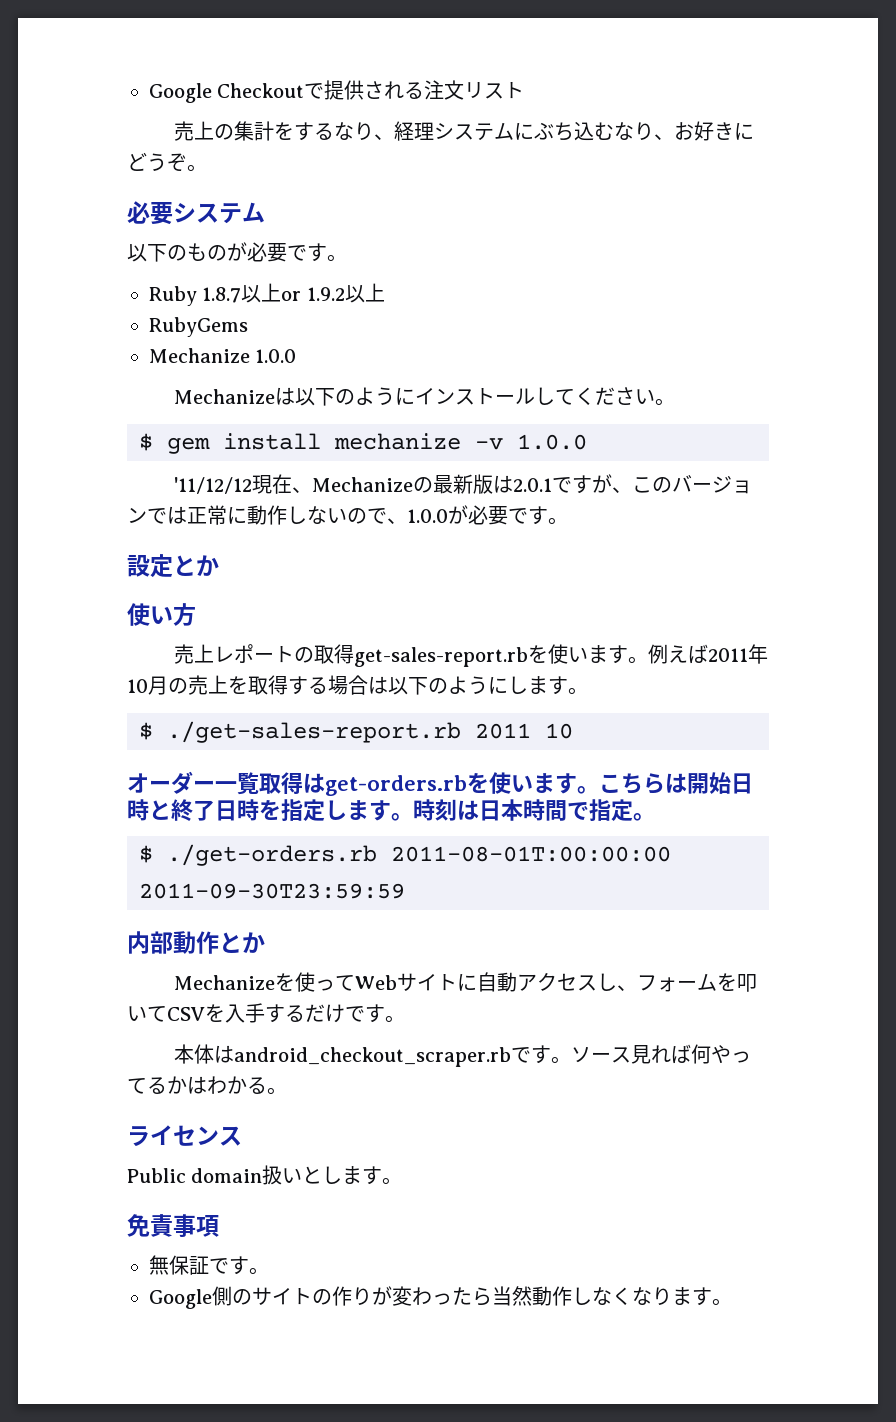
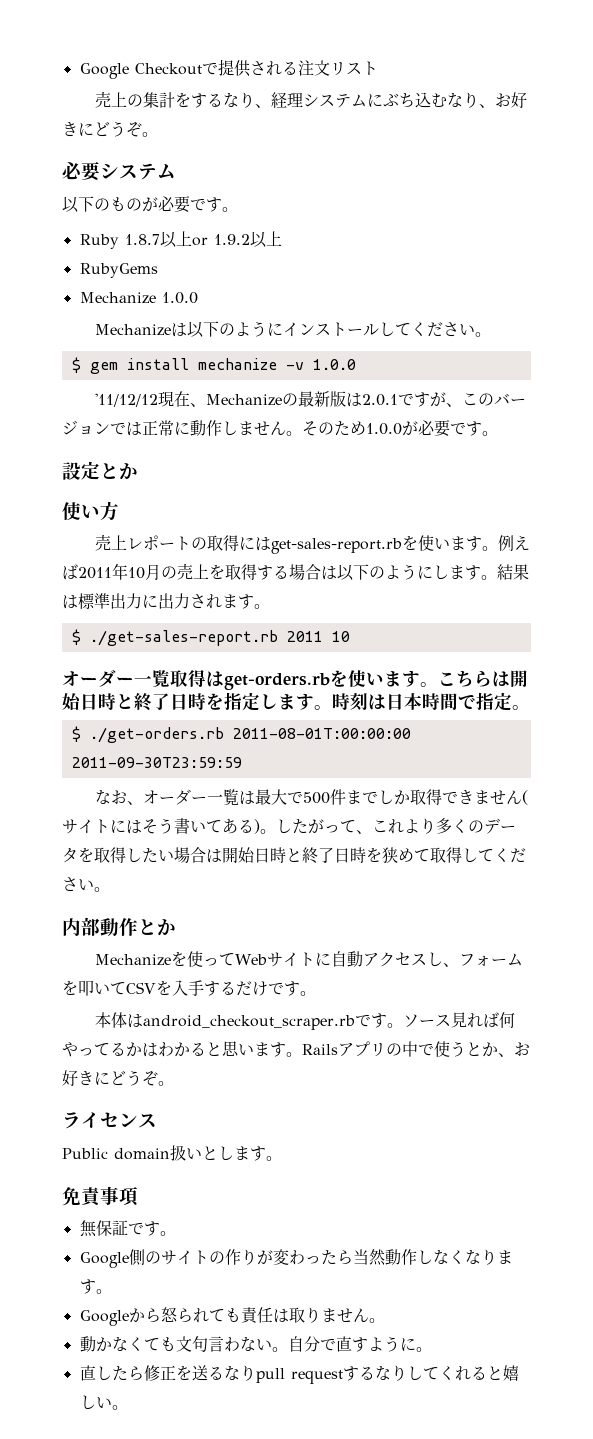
[307,506,407,524] ないので、 -> [238,421,366,436] ません。そのため
(355, 654) none -> [239,536,272,551] には
(588, 691) none -> [497,564,529,580] [62,593,270,609] 結果は標準出力に出力されます。
(405, 891) none -> [95,789,529,806] [62,818,516,834] [62,847,526,864] [62,877,110,892] // なお、オーダー一覧は最大で500件までしか取得できません(サイトにはそう書いてある)。したがって、これより多くのデータを取得したい場合は開始日時と終了日時を狭めて取得してください。
(267, 1085) none -> [206,1041,530,1057] [62,1070,158,1086] と思います。Railsアプリの中で使うとか、お好きにどうぞ
(732, 1302) none -> [79,1307,385,1326] [79,1336,432,1352] [79,1365,519,1384] [79,1395,128,1410] // Googleから怒られても責任は取りません。 // 動かなくても文句言わない。自分で直すように。 // 直したら修正を送るなりpull requestするなりしてくれると嬉しい。

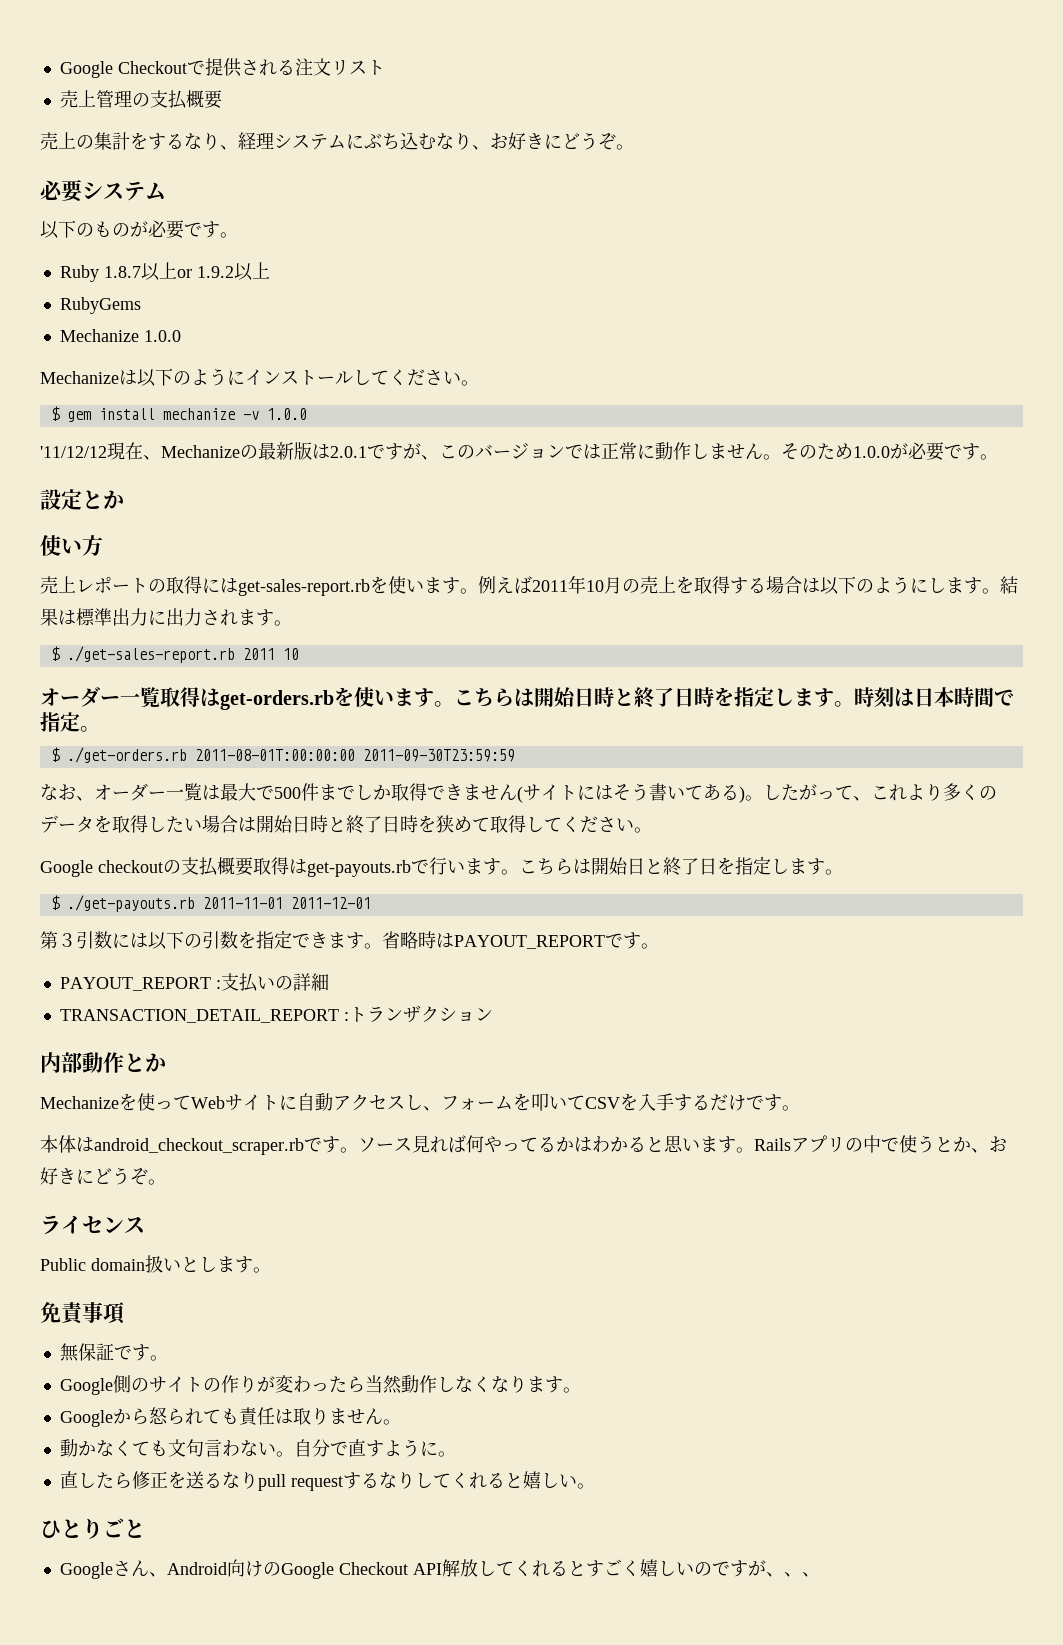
(378, 68) none -> [59,90,222,109] // 売上管理の支払概要
(110, 889) none -> [40,856,843,877] [50,895,371,912] [40,930,659,950] [59,973,329,992] [59,1005,493,1023] // Google checkoutの支払概要取得はget-payouts.rbで行います。こちらは開始日と終了日を指定します。 // $ ./get-payouts.rb 2011-11-01 2011-12-01 // 第３引数には以下の引数を指定できます。省略時はPAYOUT_REPORTです。 // PAYOUT_REPORT :支払いの詳細 // TRANSACTION_DETAIL_REPORT :トランザクション
(128, 1407) none -> [40,1518,145,1539] [59,1559,820,1579] // ひとりごと // Googleさん、Android向けのGoogle Checkout API解放してくれるとすごく嬉しいのですが、、、

